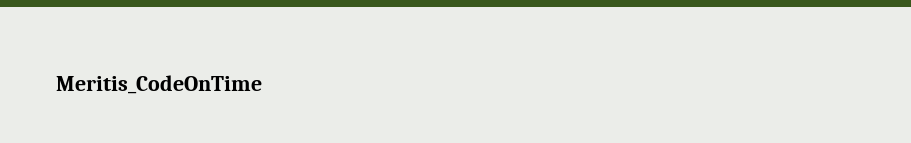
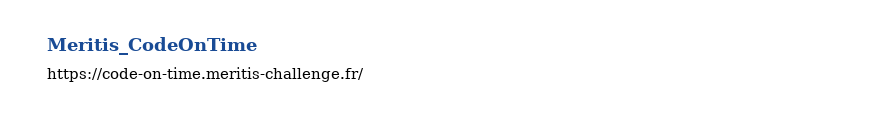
(262, 84) none -> [47,67,364,82] // https://code-on-time.meritis-challenge.fr/

